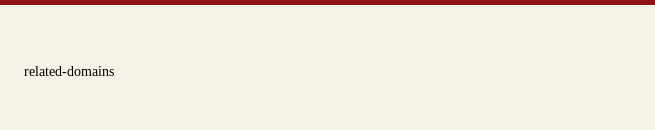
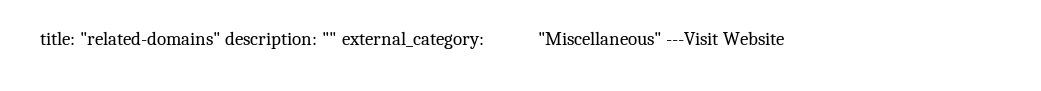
[24,66,114,76] related-domains -> [40,31,785,49] title: "related-domains" description: "" external_category: "Miscellaneous" ---Visit Website

